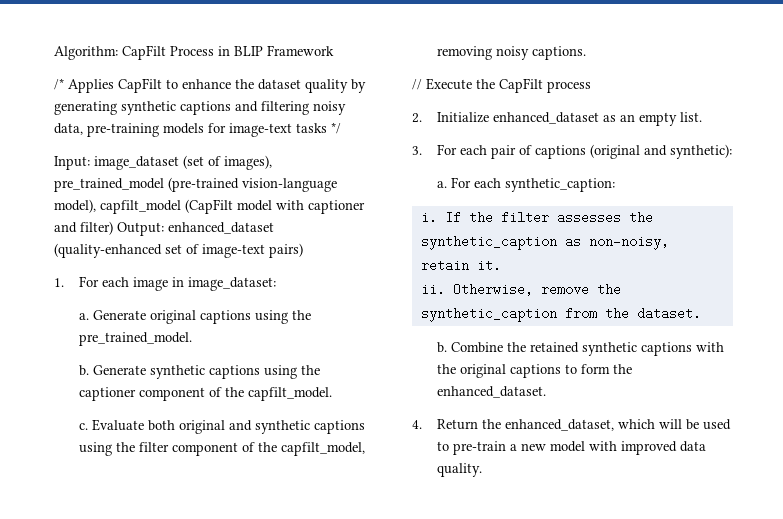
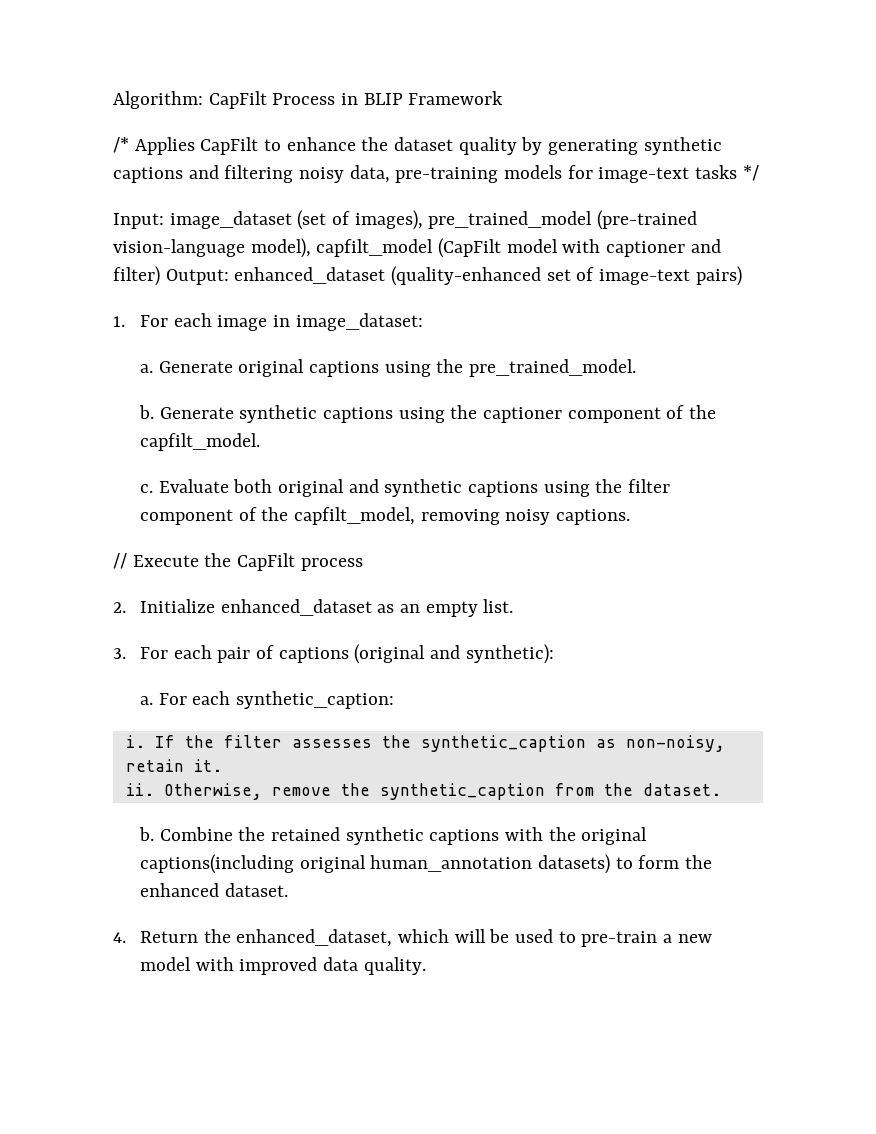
[509,364,561,378] captions -> [139,854,610,874] captions(including original human_annotation datasets)
[436,386,546,398] enhanced_dataset. -> [139,883,288,897] enhanced dataset.

